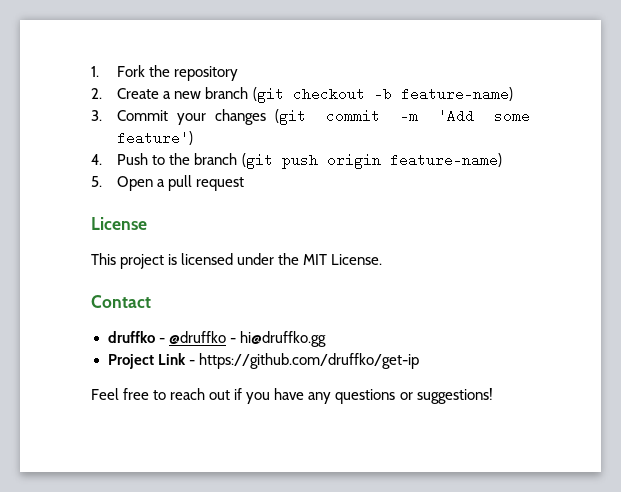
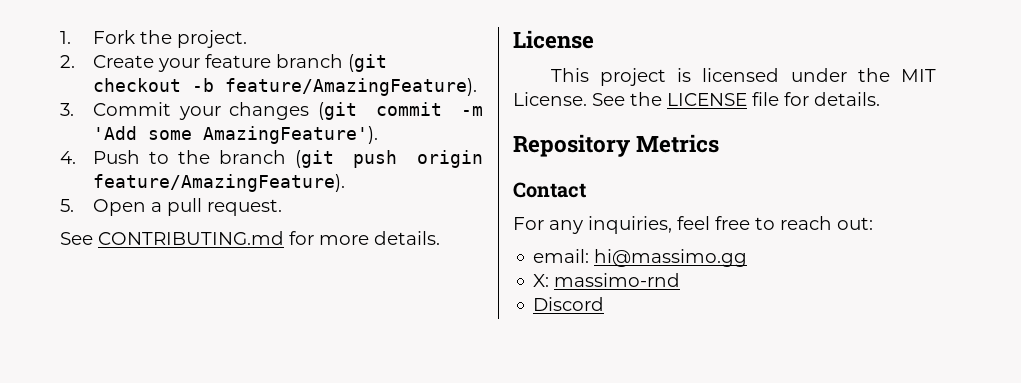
[174,66,239,81] repository -> [177,30,248,48] project.
[163,91,202,99] a new -> [158,54,272,72] your feature
[400,87,513,101] feature-name) -> [225,78,478,96] feature/AmazingFeature).
[117,131,194,145] feature') -> [203,126,379,144] AmazingFeature').
[389,153,502,167] feature-name) -> [93,174,346,192] feature/AmazingFeature).
[196,177,245,191] request -> [207,199,283,216] [60,231,440,245] request. // See CONTRIBUTING.md for more details.
[91,295,151,308] [107,331,326,347] [107,353,419,369] [91,388,493,404] // Contact // druffko - @druffko - hi@druffko.gg // Project Link - https://github.com/druffko/get-ip // Feel free to reach out if you have any questions or suggestions! -> [592,92,880,106] [513,134,720,157] [513,182,586,198] [513,216,873,234] [533,249,748,267] [533,273,681,287] [533,297,605,311] See the LICENSE file for details. // Repository Metrics // Contact // For any inquiries, feel free to reach out: // email: hi@massimo.gg // X: massimo-rnd // Discord

